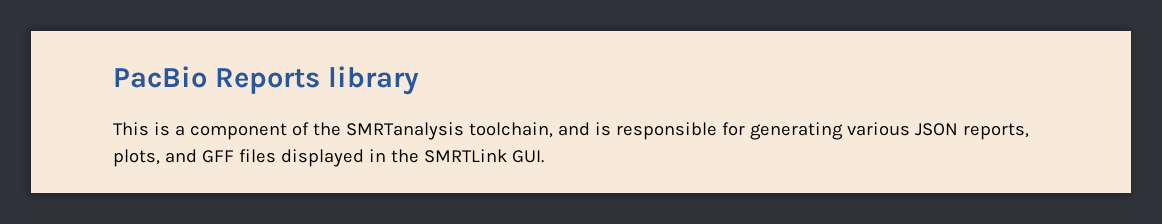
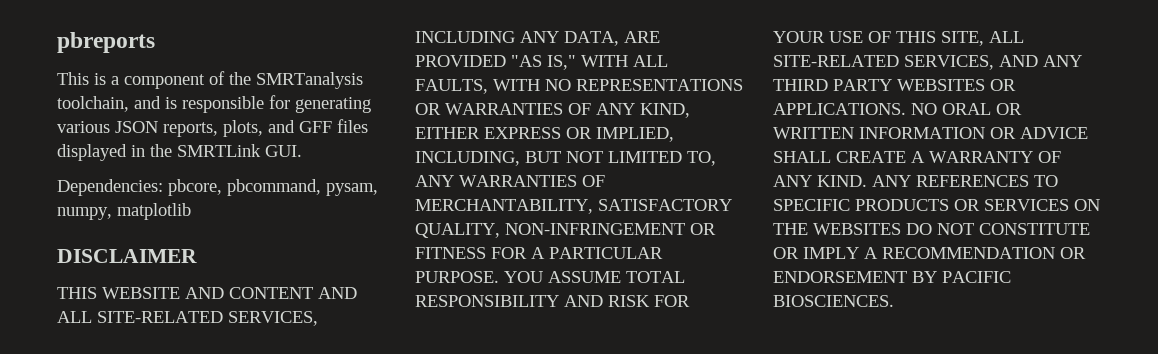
[113,66,419,95] PacBio Reports library -> [57,32,155,53] pbreports
(544, 156) none -> [57,179,378,196] [57,203,191,220] [57,249,197,263] [57,287,357,299] [57,311,318,326] [415,31,660,46] [415,55,668,70] [415,79,743,94] [415,103,690,118] [415,127,674,142] [415,151,716,166] [415,175,605,187] [415,199,732,214] [415,223,716,238] [415,247,663,259] [415,271,685,283] [415,295,690,307] [773,31,1024,46] [773,55,1082,70] [773,79,1016,91] [773,103,1022,115] [773,127,1088,139] [773,151,1061,163] [773,175,1058,187] [773,199,1100,211] [773,223,1090,235] [773,247,1086,259] [773,271,1011,283] [773,295,894,307] // Dependencies: pbcore, pbcommand, pysam, numpy, matplotlib // DISCLAIMER // THIS WEBSITE AND CONTENT AND ALL SITE-RELATED SERVICES, INCLUDING ANY DATA, ARE PROVIDED "AS IS," WITH ALL FAULTS, WITH NO REPRESENTATIONS OR WARRANTIES OF ANY KIND, EITHER EXPRESS OR IMPLIED, INCLUDING, BUT NOT LIMITED TO, ANY WARRANTIES OF MERCHANTABILITY, SATISFACTORY QUALITY, NON-INFRINGEMENT OR FITNESS FOR A PARTICULAR PURPOSE. YOU ASSUME TOTAL RESPONSIBILITY AND RISK FOR YOUR USE OF THIS SITE, ALL SITE-RELATED SERVICES, AND ANY THIRD PARTY WEBSITES OR APPLICATIONS. NO ORAL OR WRITTEN INFORMATION OR ADVICE SHALL CREATE A WARRANTY OF ANY KIND. ANY REFERENCES TO SPECIFIC PRODUCTS OR SERVICES ON THE WEBSITES DO NOT CONSTITUTE OR IMPLY A RECOMMENDATION OR ENDORSEMENT BY PACIFIC BIOSCIENCES.

